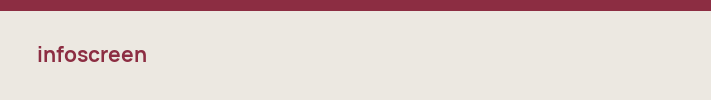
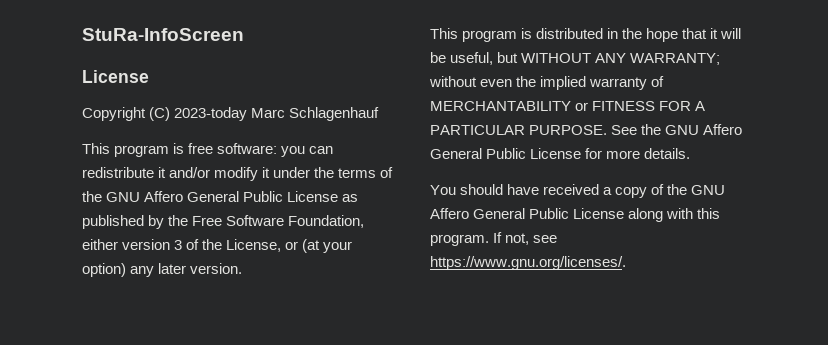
[37,46,147,62] infoscreen -> [82,28,244,41] [82,70,149,83] [82,107,380,121] [82,143,334,157] [82,167,394,181] [82,191,359,202] [82,215,365,229] [82,239,353,253] [82,263,243,277] [430,28,742,42] [430,52,721,65] [429,76,665,90] [430,101,706,111] [430,124,743,135] [430,148,691,159] [430,184,726,198] [430,208,721,222] [430,232,558,246] [430,256,626,270] StuRa-InfoScreen // License // Copyright (C) 2023-today Marc Schlagenhauf // This program is free software: you can redistribute it and/or modify it under the terms of the GNU Affero General Public License as published by the Free Software Foundation, either version 3 of the License, or (at your option) any later version. // This program is distributed in the hope that it will be useful, but WITHOUT ANY WARRANTY; without even the implied warranty of MERCHANTABILITY or FITNESS FOR A PARTICULAR PURPOSE. See the GNU Affero General Public License for more details. // You should have received a copy of the GNU Affero General Public License along with this program. If not, see https://www.gnu.org/licenses/.

